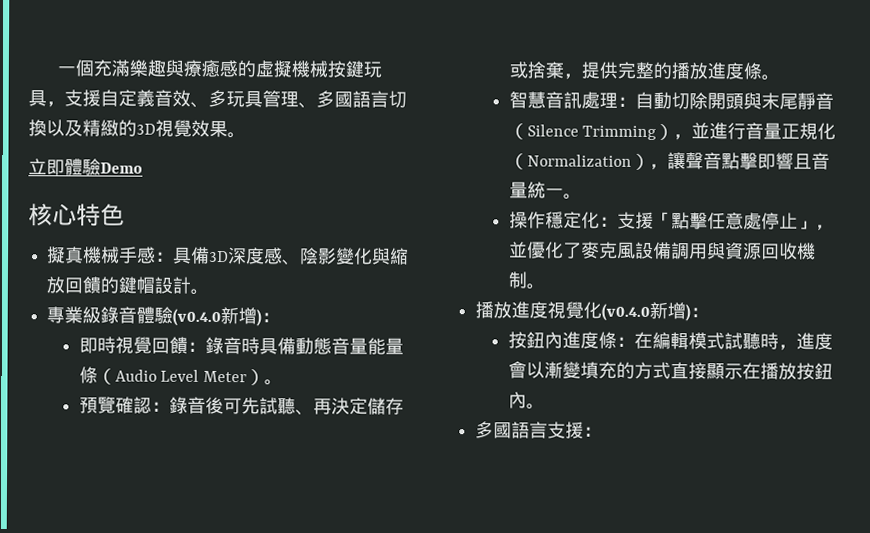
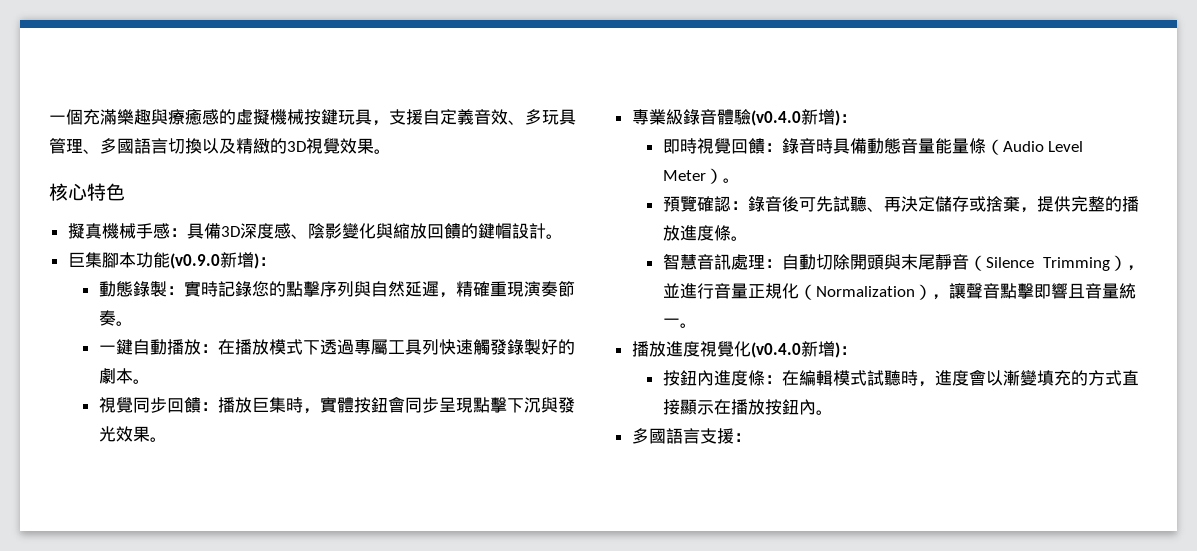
[28,158,143,176] // 立即體驗Demo -> (391, 151) none
(210, 291) none -> [67,252,276,269] [98,281,575,298] [98,310,133,326] [98,339,575,355] [98,368,150,384] [98,396,575,414] [98,426,167,442] // 巨集腳本功能(v0.9.0新增)： // 動態錄製：實時記錄您的點擊序列與自然延遲，精確重現演奏節奏。 // 一鍵自動播放：在播放模式下透過專屬工具列快速觸發錄製好的劇本。 // 視覺同步回饋：播放巨集時，實體按鈕會同步呈現點擊下沉與發光效果。
[508,211,834,231] [508,241,816,260] [507,271,545,290] // 操作穩定化：支援「點擊任意處停止」，並優化了麥克風設備調用與資源回收機制。 -> (697, 325) none

